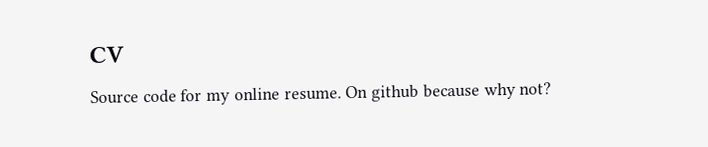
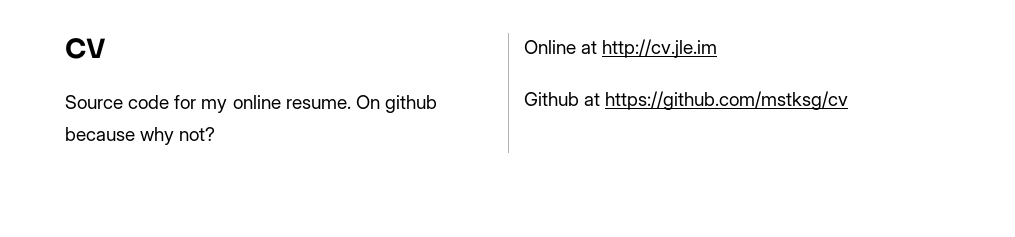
(553, 88) none -> [524,39,718,58] [524,91,849,110] // Online at http://cv.jle.im // Github at https://github.com/mstksg/cv

